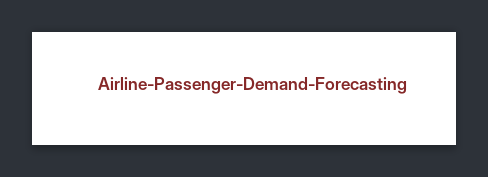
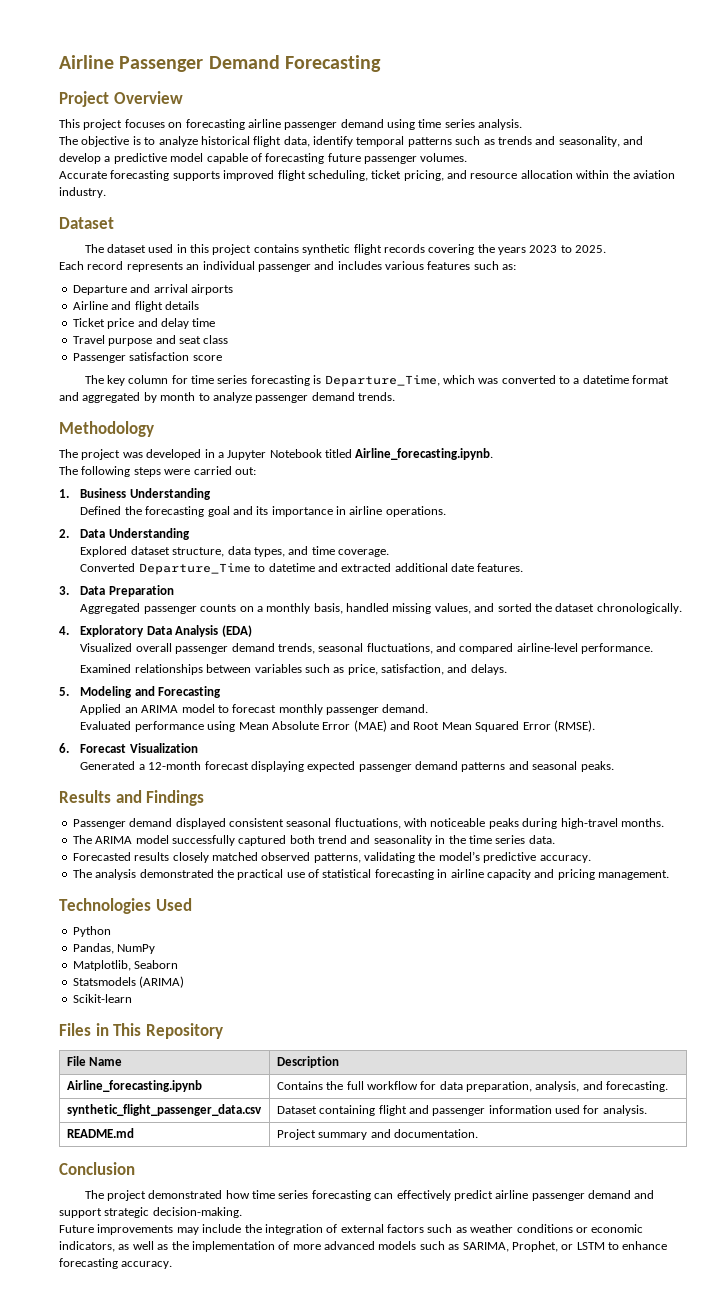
[98,77,407,94] Airline-Passenger-Demand-Forecasting -> [59,55,381,72] [59,91,183,107] [59,119,523,130] [59,136,643,147] [59,153,468,164] [59,170,675,181] [59,187,106,198] [59,217,114,229] [84,244,607,255] [59,261,517,272] [72,284,233,295] [72,301,199,312] [72,318,216,329] [72,335,229,346] [72,352,222,363] [84,375,670,387] [59,392,395,403] [59,421,154,437] [59,448,494,460] [59,466,256,477] [59,488,211,500] [80,506,446,517] [59,528,190,540] [80,546,390,557] [80,563,524,575] [59,585,174,597] [80,603,682,614] [59,625,252,637] [80,643,654,654] [80,664,507,675] [59,686,222,698] [80,704,429,715] [80,720,595,732] [59,743,198,753] [80,761,614,772] [59,790,205,806] [72,818,664,829] [72,835,555,846] [72,851,591,863] [72,869,669,880] [59,898,192,914] [72,926,111,937] [72,943,156,954] [72,960,179,971] [72,976,185,988] [72,994,132,1003] [59,1023,223,1039] [66,1056,123,1066] [276,1056,339,1068] [66,1080,202,1092] [276,1081,669,1092] [66,1104,262,1116] [276,1105,647,1116] [66,1128,134,1138] [276,1129,478,1140] [59,1162,135,1175] [84,1190,655,1201] [59,1207,242,1218] [59,1224,644,1235] [59,1241,668,1252] [59,1258,173,1269] Airline Passenger Demand Forecasting // Project Overview // This project focuses on forecasting airline passenger demand using time series analysis. // The objective is to analyze historical flight data, identify temporal patterns such as trends and seasonality, and develop a predictive model capable of forecasting future passenger volumes. // Accurate forecasting supports improved flight scheduling, ticket pricing, and resource allocation within the aviation industry. // Dataset // The dataset used in this project contains synthetic flight records covering the years 2023 to 2025. // Each record represents an individual passenger and includes various features such as: // Departure and arrival airports // Airline and flight details // Ticket price and delay time // Travel purpose and seat class // Passenger satisfaction score // The key column for time series forecasting is Departure_Time, which was converted to a datetime format and aggregated by month to analyze passenger demand trends. // Methodology // The project was developed in a Jupyter Notebook titled Airline_forecasting.ipynb. // The following steps were carried out: // 1. Business Understanding // Defined the forecasting goal and its importance in airline operations. // 2. Data Understanding // Explored dataset structure, data types, and time coverage. // Converted Departure_Time to datetime and extracted additional date features. // 3. Data Preparation // Aggregated passenger counts on a monthly basis, handled missing values, and sorted the dataset chronologically. // 4. Exploratory Data Analysis (EDA) // Visualized overall passenger demand trends, seasonal fluctuations, and compared airline-level performance. // Examined relationships between variables such as price, satisfaction, and delays. // 5. Modeling and Forecasting // Applied an ARIMA model to forecast monthly passenger demand. // Evaluated performance using Mean Absolute Error (MAE) and Root Mean Squared Error (RMSE). // 6. Forecast Visualization // Generated a 12-month forecast displaying expected passenger demand patterns and seasonal peaks. // Results and Findings // Passenger demand displayed consistent seasonal fluctuations, with noticeable peaks during high-travel months. // The ARIMA model successfully captured both trend and seasonality in the time series data. // Forecasted results closely matched observed patterns, validating the model’s predictive accuracy. // The analysis demonstrated the practical use of statistical forecasting in airline capacity and pricing management. // Technologies Used // Python // Pandas, NumPy // Matplotlib, Seaborn // Statsmodels (ARIMA) // Scikit-learn // Files in This Repository // File Name | Description // Airline_forecasting.ipynb | Contains the full workflow for data preparation, analysis, and forecasting. // synthetic_flight_passenger_data.csv | Dataset containing flight and passenger information used for analysis. // README.md | Project summary and documentation. // Conclusion // The project demonstrated how time series forecasting can effectively predict airline passenger demand and support strategic decision-making. // Future improvements may include the integration of external factors such as weather conditions or economic indicators, as well as the implementation of more advanced models such as SARIMA, Prophet, or LSTM to enhance forecasting accuracy.

